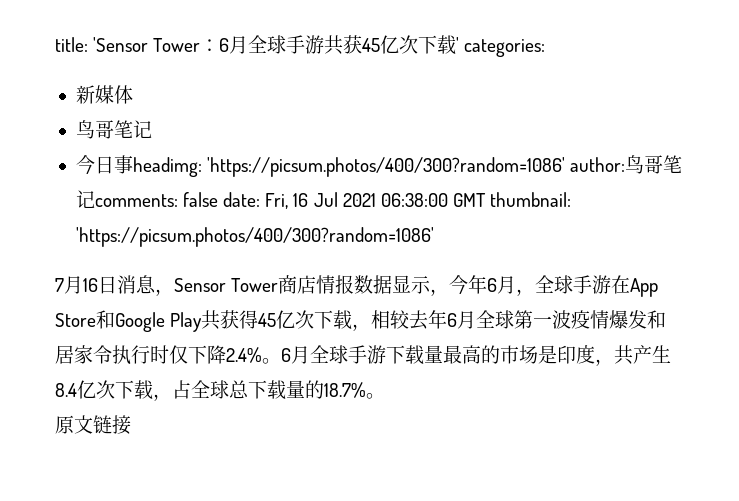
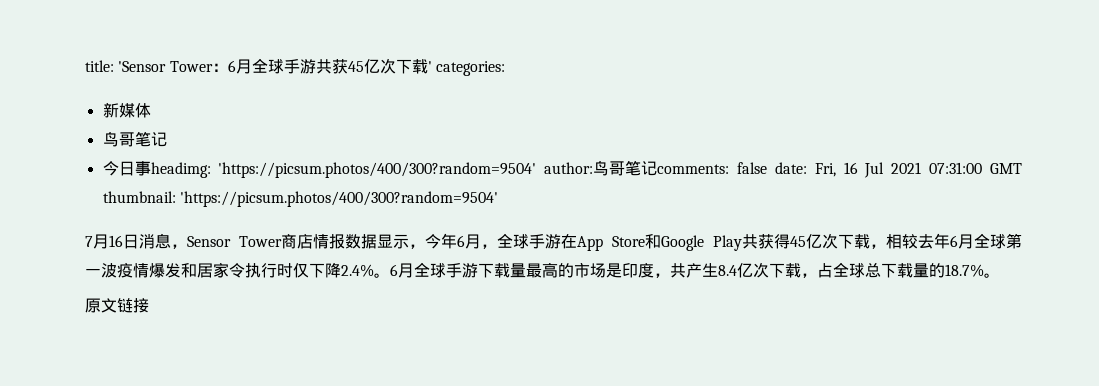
[207,157,566,177] 'https://picsum.photos/400/300?random=1086' -> [218,162,537,178] 'https://picsum.photos/400/300?random=9504'
[380,193,448,207] 06:38:00 -> [929,162,983,174] 07:31:00
[75,227,434,247] 'https://picsum.photos/400/300?random=1086' -> [179,191,498,207] 'https://picsum.photos/400/300?random=9504'

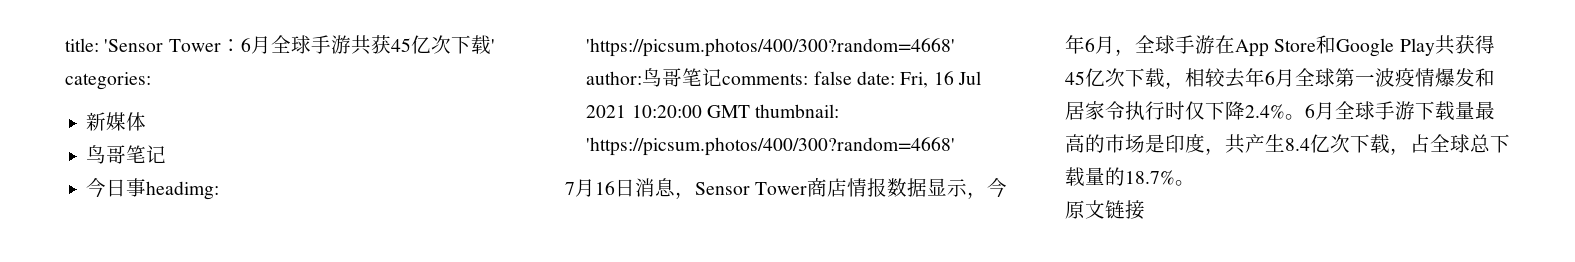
[218,162,537,178] 'https://picsum.photos/400/300?random=9504' -> [586,38,956,57] 'https://picsum.photos/400/300?random=4668'
[929,162,983,174] 07:31:00 -> [631,105,702,118] 10:20:00
[179,191,498,207] 'https://picsum.photos/400/300?random=9504' -> [586,137,956,156] 'https://picsum.photos/400/300?random=4668'

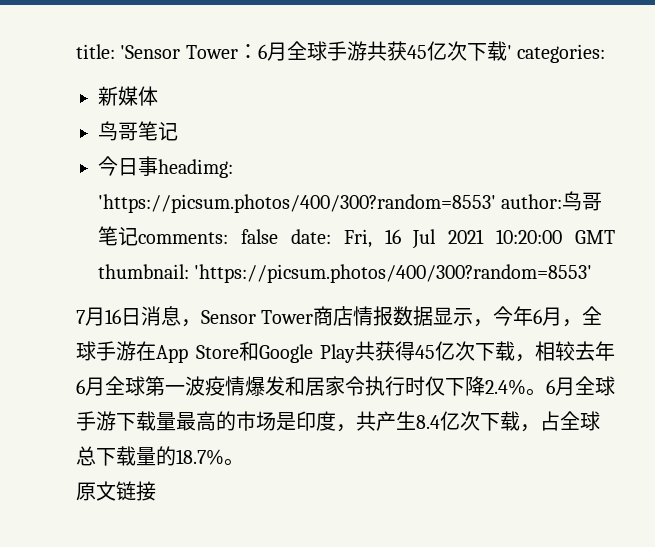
[586,38,956,57] 'https://picsum.photos/400/300?random=4668' -> [98,194,496,213] 'https://picsum.photos/400/300?random=8553'
[586,137,956,156] 'https://picsum.photos/400/300?random=4668' -> [194,264,593,283] 'https://picsum.photos/400/300?random=8553'

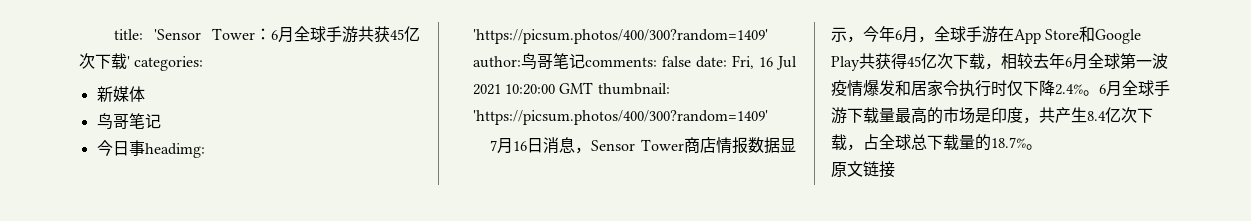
[98,194,496,213] 'https://picsum.photos/400/300?random=8553' -> [472,29,768,44] 'https://picsum.photos/400/300?random=1409'
[194,264,593,283] 'https://picsum.photos/400/300?random=8553' -> [472,110,768,125] 'https://picsum.photos/400/300?random=1409'

